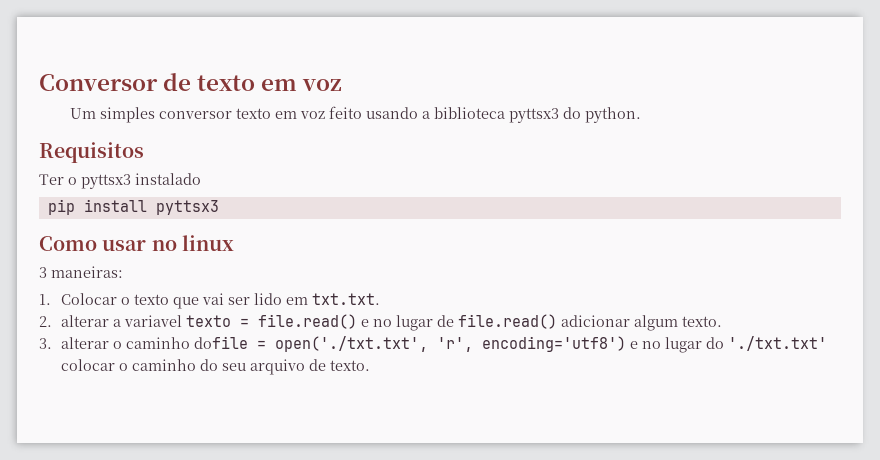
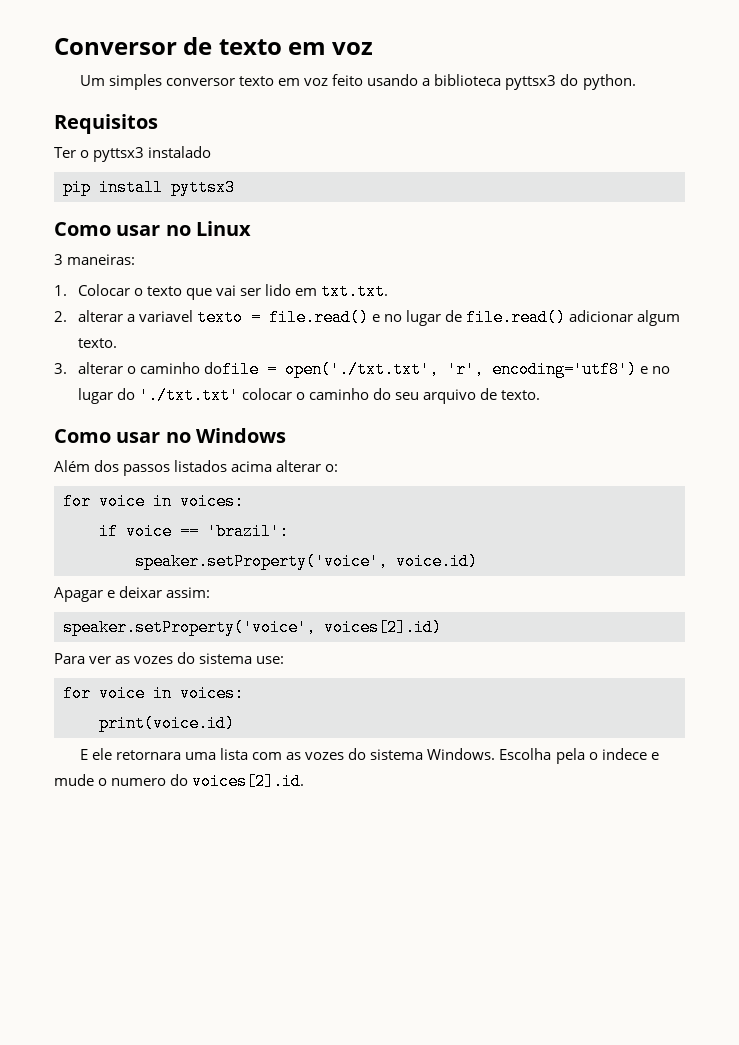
[181,235,234,251] linux -> [196,221,252,236] Linux
(370, 365) none -> [54,428,287,443] [54,460,339,476] [63,493,244,510] [99,523,289,540] [135,553,478,570] [54,586,211,602] [63,619,442,636] [54,652,285,664] [63,685,244,702] [99,715,235,732] [79,748,659,764] [54,773,305,790] // Como usar no Windows // Além dos passos listados acima alterar o: // for voice in voices: // if voice == 'brazil': // speaker.setProperty('voice', voice.id) // Apagar e deixar assim: // speaker.setProperty('voice', voices[2].id) // Para ver as vozes do sistema use: // for voice in voices: // print(voice.id) // E ele retornara uma lista com as vozes do sistema Windows. Escolha pela o indece e mude o numero do voices[2].id.

